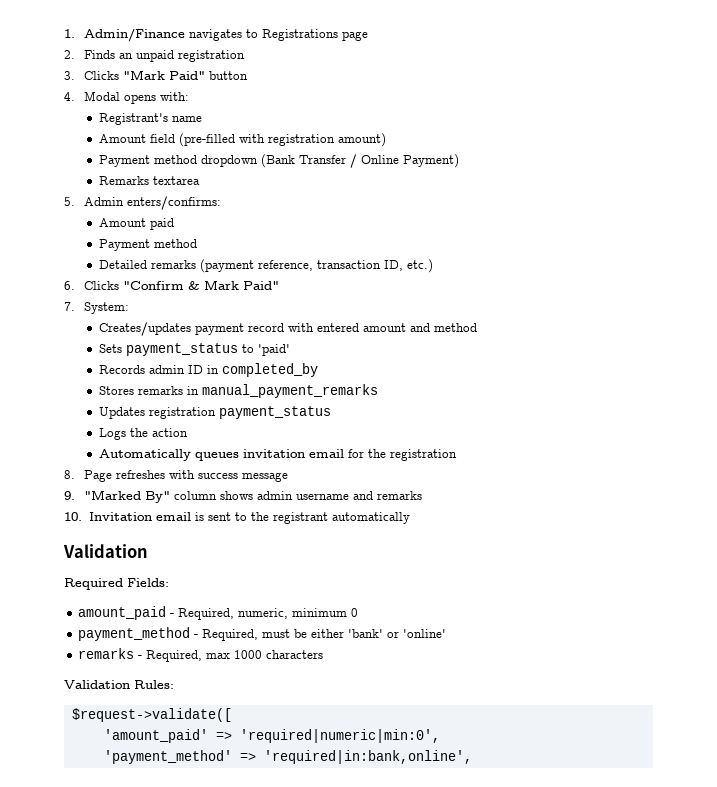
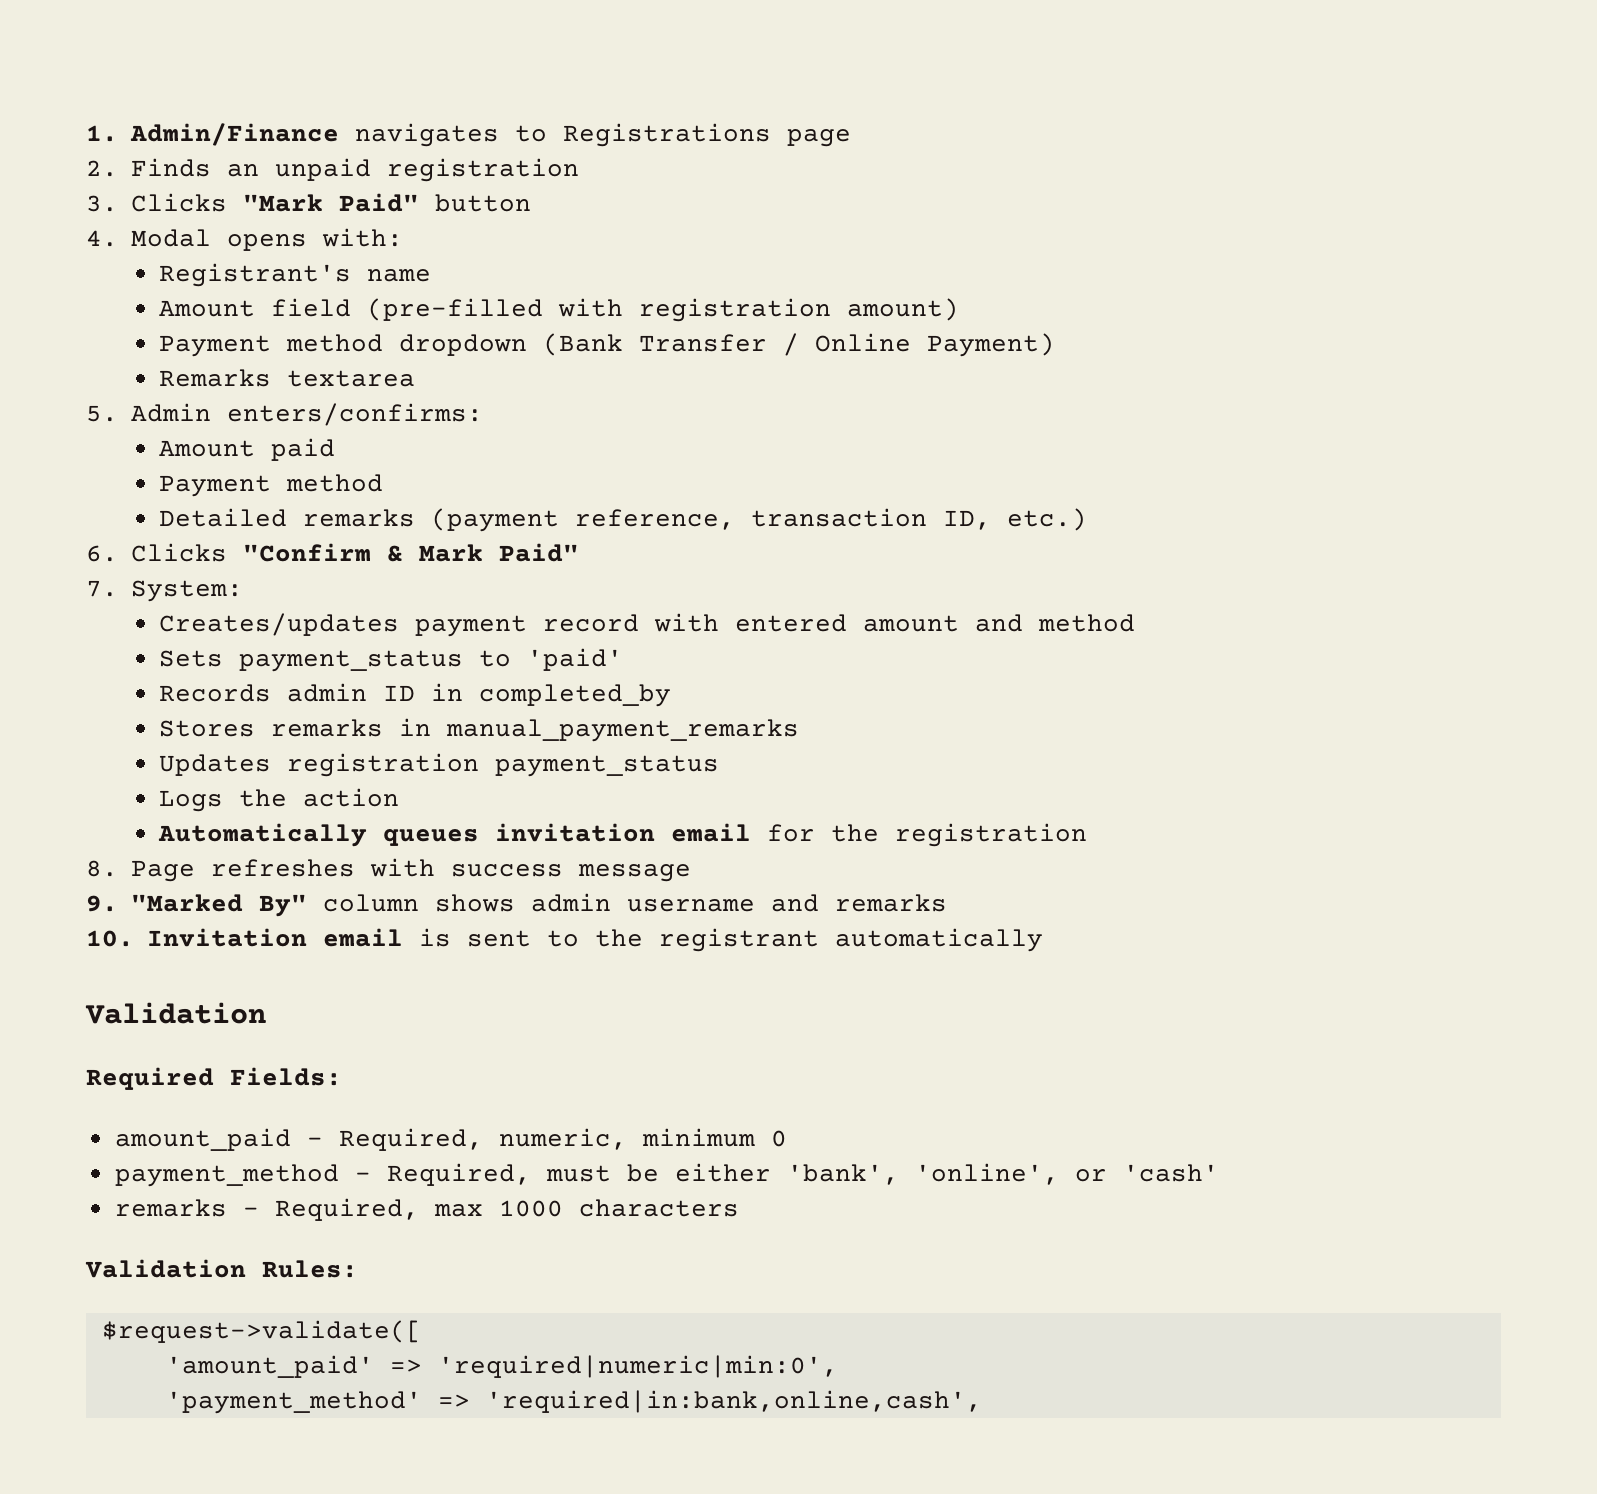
[348,629,447,638] 'bank' or 'online' -> [786,1163,1219,1185] 'bank', 'online', or 'cash'
[263,750,472,764] 'required|in:bank,online', -> [485,1390,982,1413] 'required|in:bank,online,cash',

